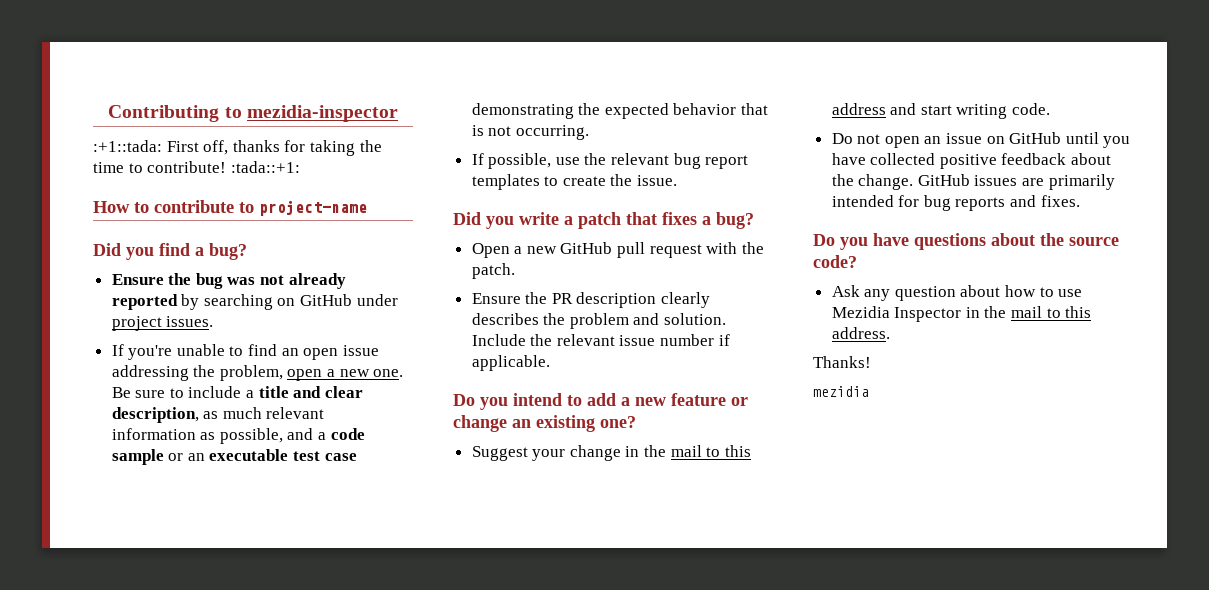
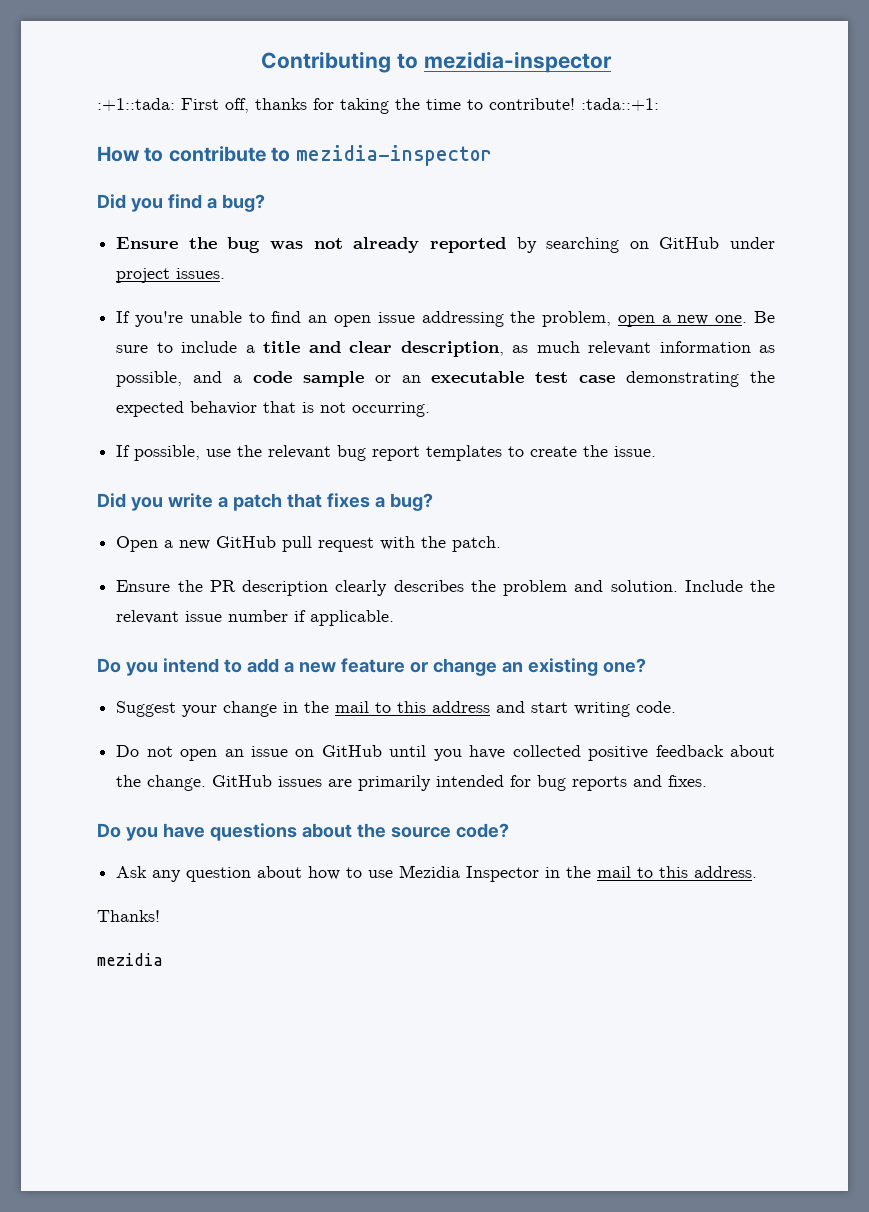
[259,200,367,216] project-name -> [295,145,492,166] mezidia-inspector

